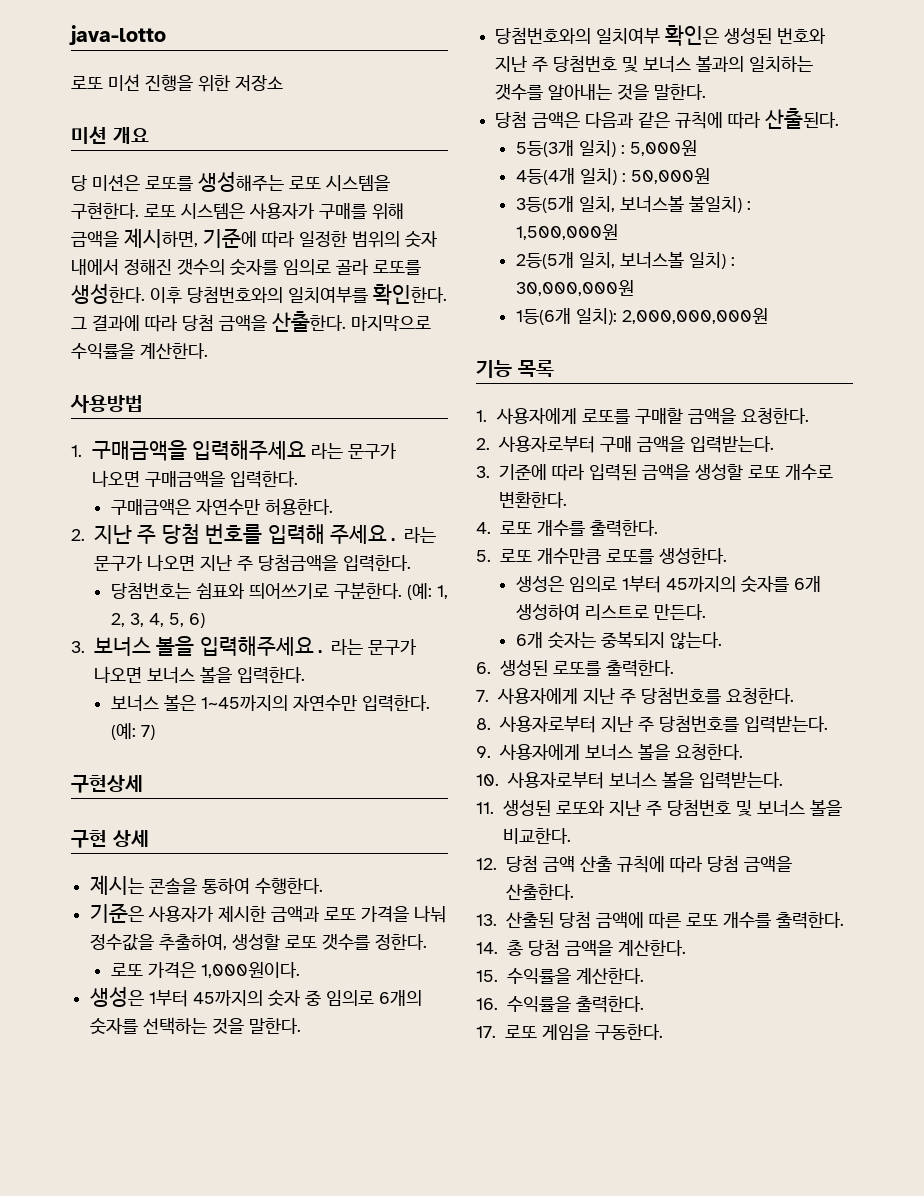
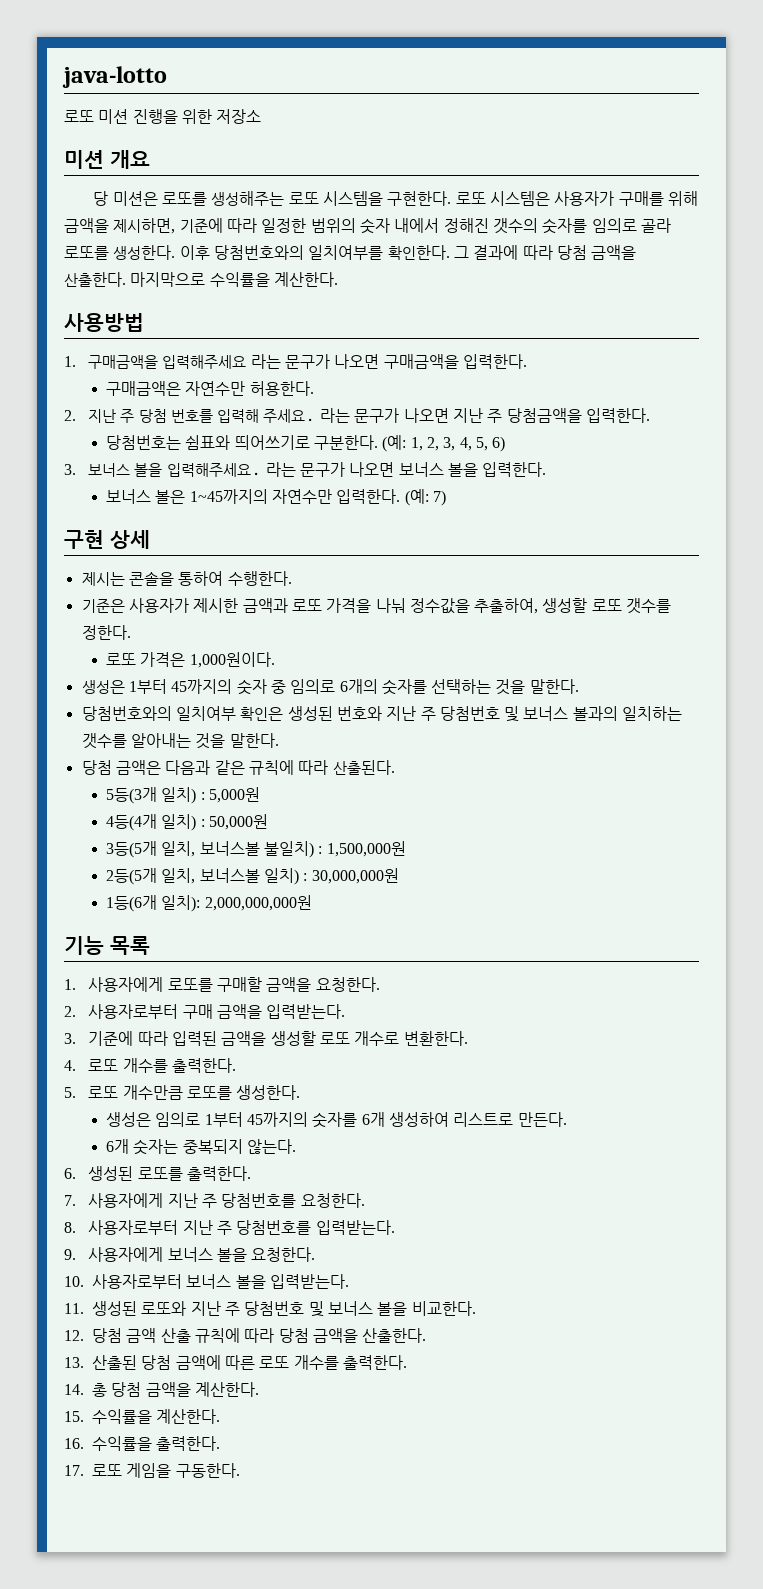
[71,775,143,793] // 구현상세 -> (446, 498) none

